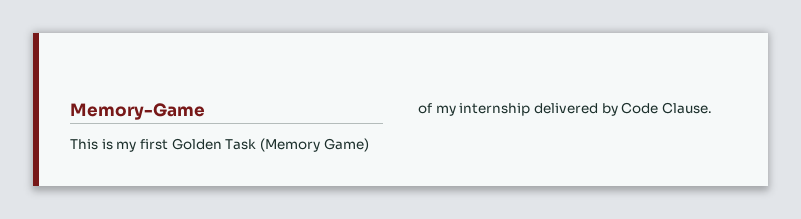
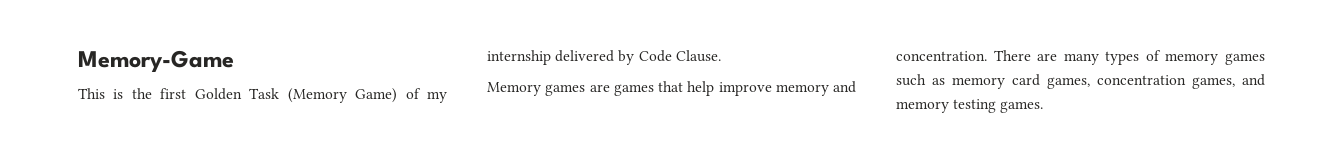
[116,141,137,152] my -> [131,88,152,99] the
(712, 108) none -> [487,81,856,96] [896,50,1265,65] [896,74,1265,89] [896,99,1044,113] // Memory games are games that help improve memory and concentration. There are many types of memory games such as memory card games, concentration games, and memory testing games.

